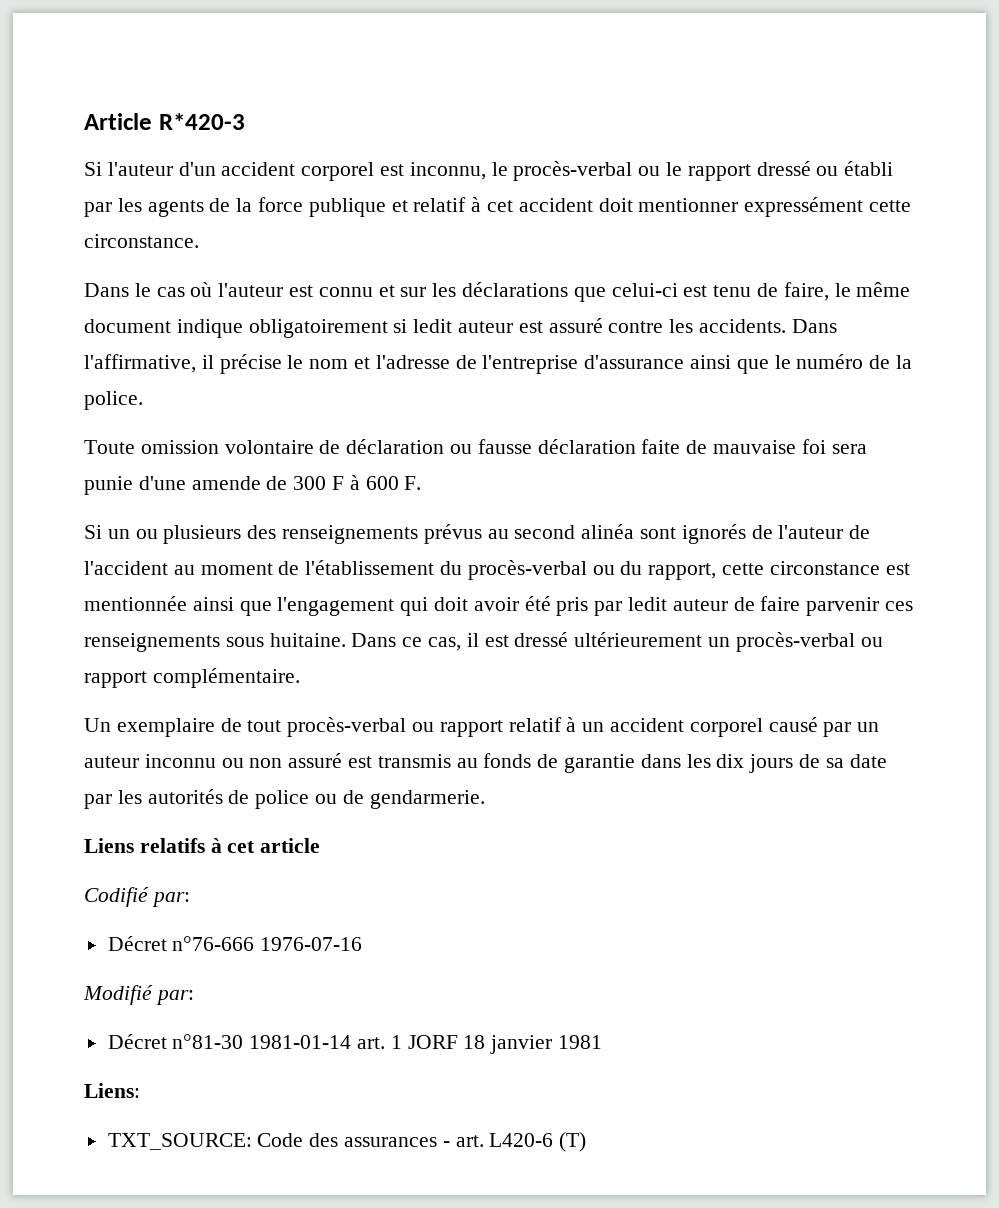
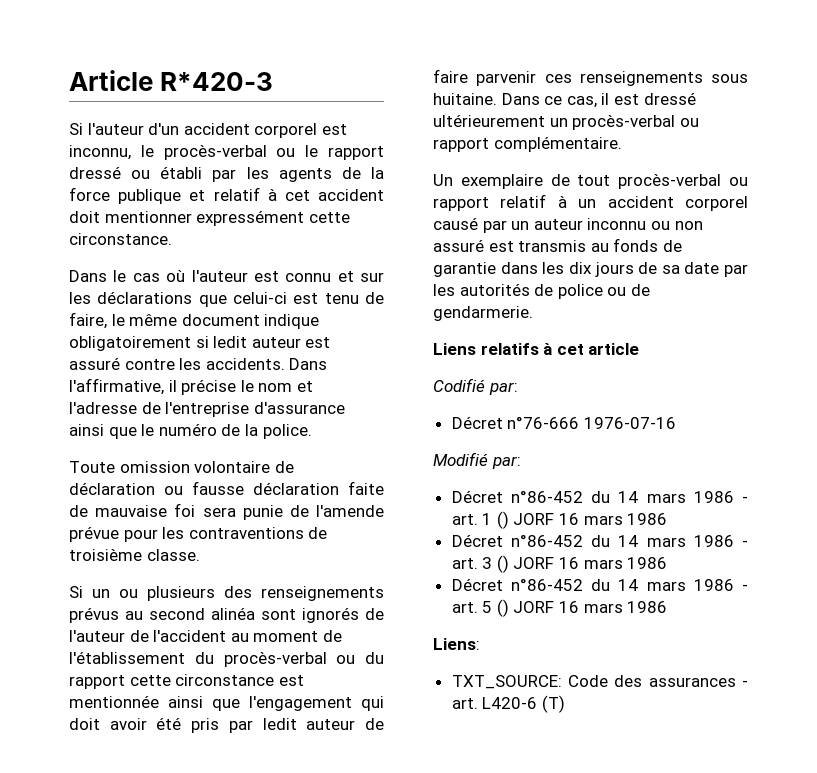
[138,475,422,490] d'une amende de 300 F à 600 F. -> [289,505,384,517] [69,526,328,542] [69,548,200,561] de l'amende prévue pour les contraventions de troisième classe.
[648,563,717,580] rapport, -> [69,675,125,689] rapport
[172,1034,603,1054] n°81-30 1981-01-14 art. 1 JORF 18 janvier 1981 -> [510,490,748,503] [451,511,668,529] [451,534,748,547] [451,555,668,573] [451,578,748,591] [451,599,668,617] n°86-452 du 14 mars 1986 - art. 1 () JORF 16 mars 1986 // Décret n°86-452 du 14 mars 1986 - art. 3 () JORF 16 mars 1986 // Décret n°86-452 du 14 mars 1986 - art. 5 () JORF 16 mars 1986

